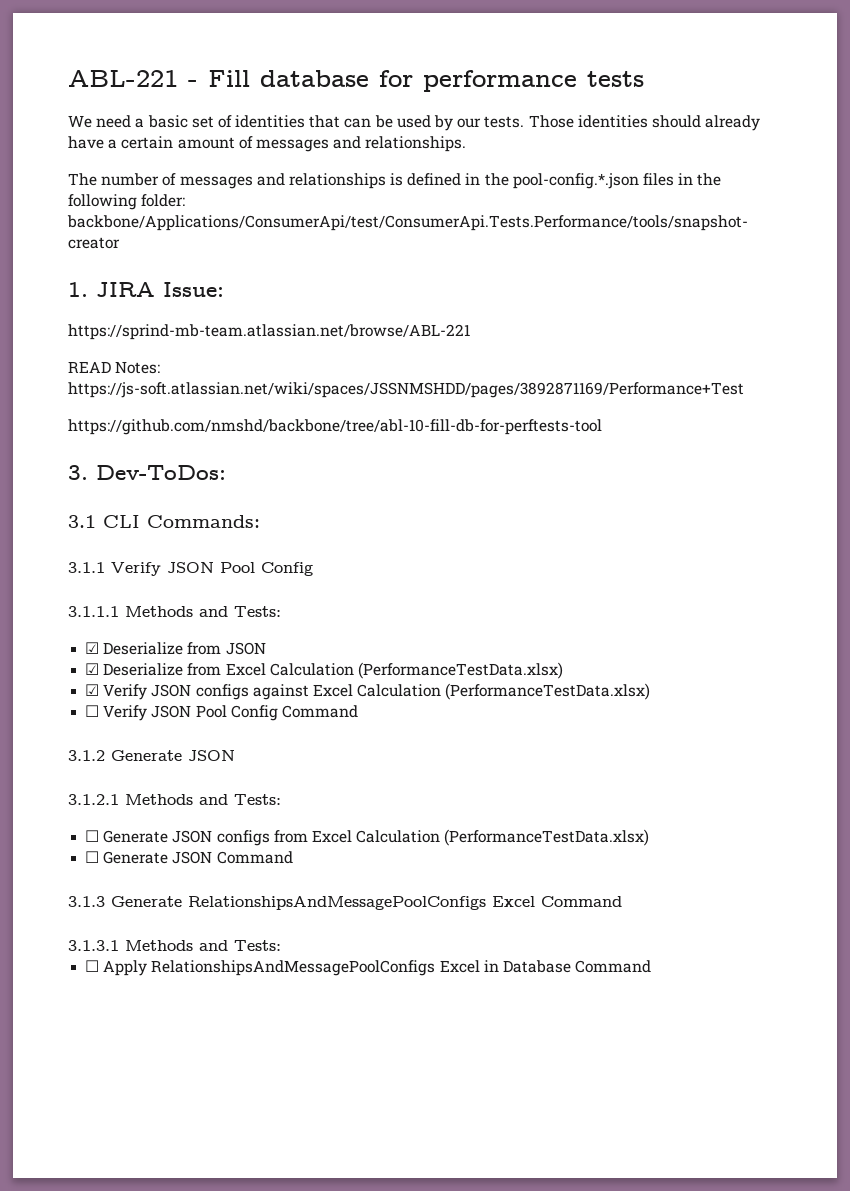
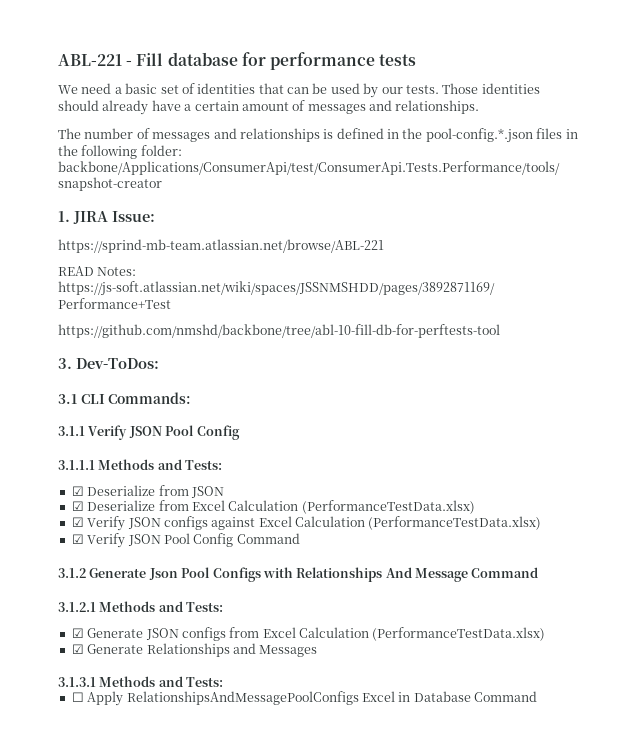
[85,705,100,717] ☐ -> [71,534,84,544] ☑
[188,750,235,761] JSON -> [148,567,539,582] Json Pool Configs with Relationships And Message Command
[85,830,100,842] ☐ -> [71,628,84,638] ☑
[85,851,293,864] [68,896,622,910] ☐ Generate JSON Command // 3.1.3 Generate RelationshipsAndMessagePoolConfigs Excel Command -> [71,643,318,657] ☑ Generate Relationships and Messages

